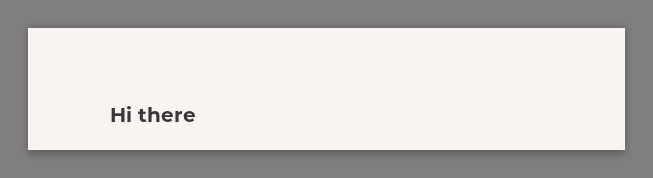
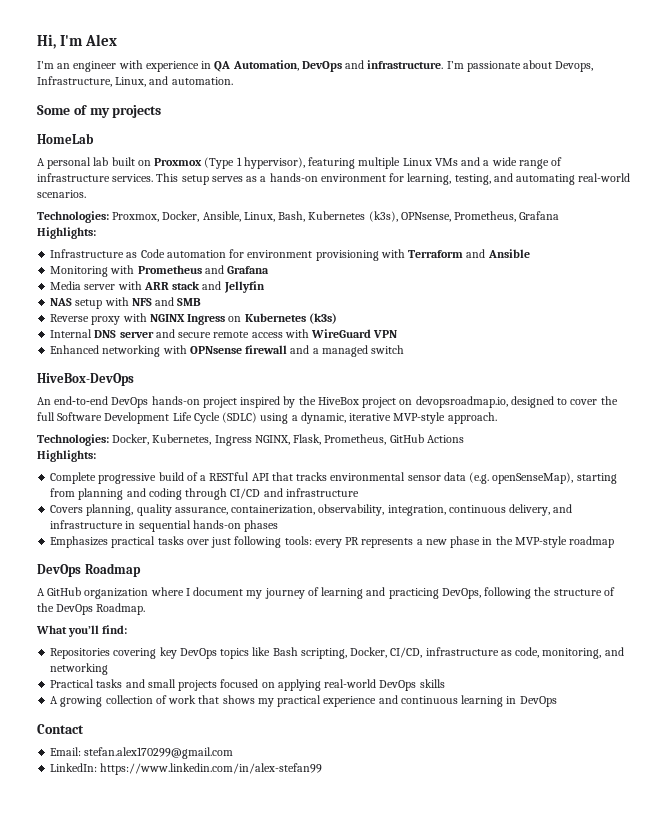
[110,106,196,122] Hi there -> [37,34,118,49] [37,60,594,72] [37,76,233,87] [37,105,162,118] [37,133,94,144] [37,157,563,169] [37,173,631,185] [37,190,86,198] [37,211,560,223] [37,227,96,239] [50,249,530,261] [50,265,270,277] [50,281,265,293] [50,297,202,309] [50,313,337,325] [50,329,398,338] [50,345,405,357] [37,373,134,386] [37,396,618,408] [37,412,497,424] [37,434,464,446] [37,450,96,462] [50,472,617,484] [50,488,359,500] [50,504,573,516] [50,520,279,532] [50,536,615,548] [37,563,141,577] [37,587,615,599] [37,603,146,615] [36,625,128,637] [50,647,624,659] [50,663,109,675] [50,679,445,691] [50,695,557,707] [37,724,84,734] [50,747,234,759] [50,763,323,775] Hi, I'm Alex // I'm an engineer with experience in QA Automation, DevOps and infrastructure. I’m passionate about Devops, Infrastructure, Linux, and automation. // Some of my projects // HomeLab // A personal lab built on Proxmox (Type 1 hypervisor), featuring multiple Linux VMs and a wide range of infrastructure services. This setup serves as a hands-on environment for learning, testing, and automating real-world scenarios. // Technologies: Proxmox, Docker, Ansible, Linux, Bash, Kubernetes (k3s), OPNsense, Prometheus, Grafana // Highlights: // Infrastructure as Code automation for environment provisioning with Terraform and Ansible // Monitoring with Prometheus and Grafana // Media server with ARR stack and Jellyfin // NAS setup with NFS and SMB // Reverse proxy with NGINX Ingress on Kubernetes (k3s) // Internal DNS server and secure remote access with WireGuard VPN // Enhanced networking with OPNsense firewall and a managed switch // HiveBox-DevOps // An end‑to‑end DevOps hands-on project inspired by the HiveBox project on devopsroadmap.io, designed to cover the full Software Development Life Cycle (SDLC) using a dynamic, iterative MVP-style approach. // Technologies: Docker, Kubernetes, Ingress NGINX, Flask, Prometheus, GitHub Actions // Highlights: // Complete progressive build of a RESTful API that tracks environmental sensor data (e.g. openSenseMap), starting from planning and coding through CI/CD and infrastructure // Covers planning, quality assurance, containerization, observability, integration, continuous delivery, and infrastructure in sequential hands-on phases // Emphasizes practical tasks over just following tools: every PR represents a new phase in the MVP-style roadmap // DevOps Roadmap // A GitHub organization where I document my journey of learning and practicing DevOps, following the structure of the DevOps Roadmap. // What you’ll find: // Repositories covering key DevOps topics like Bash scripting, Docker, CI/CD, infrastructure as code, monitoring, and networking // Practical tasks and small projects focused on applying real-world DevOps skills // A growing collection of work that shows my practical experience and continuous learning in DevOps // Contact // Email: stefan.alex170299@gmail.com // LinkedIn: https://www.linkedin.com/in/alex-stefan99

